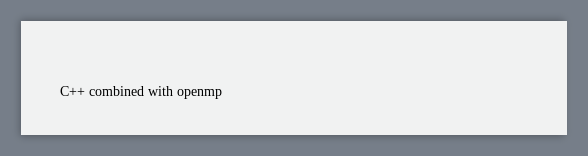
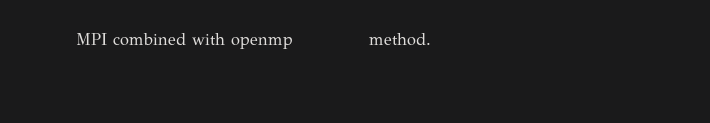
[60,86,85,96] C++ -> [76,33,107,45] MPI
(222, 94) none -> [369,33,431,46] method.

